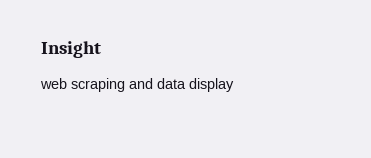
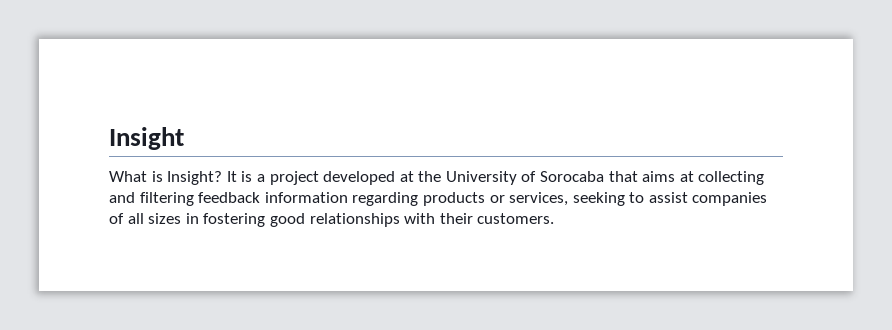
[40,78,234,92] web scraping and data display -> [109,171,765,185] [109,192,768,206] [109,213,555,227] What is Insight? It is a project developed at the University of Sorocaba that aims at collecting and filtering feedback information regarding products or services, seeking to assist companies of all sizes in fostering good relationships with their customers.

